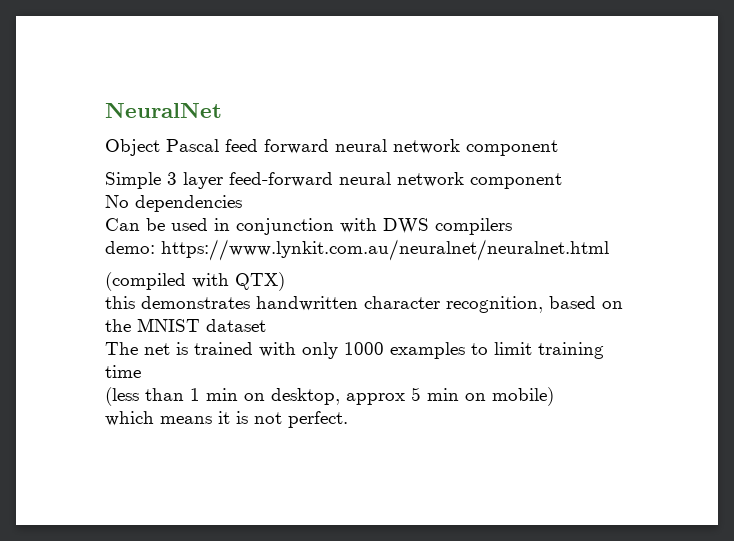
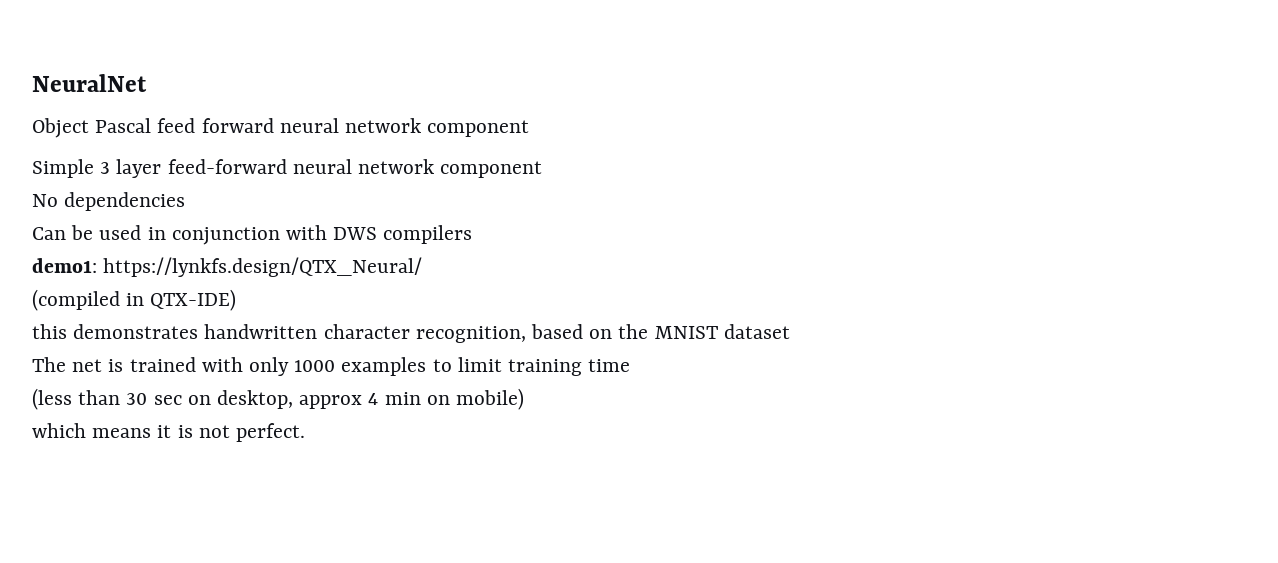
[105,239,609,261] demo: https://www.lynkit.com.au/neuralnet/neuralnet.html -> [32,257,423,277] demo1: https://lynkfs.design/QTX_Neural/
[192,272,285,291] with QTX) -> [126,289,237,311] in QTX-IDE)
[190,388,238,401] 1 min -> [126,393,182,405] 30 sec
[411,387,421,401] 5 -> [368,393,379,405] 4

